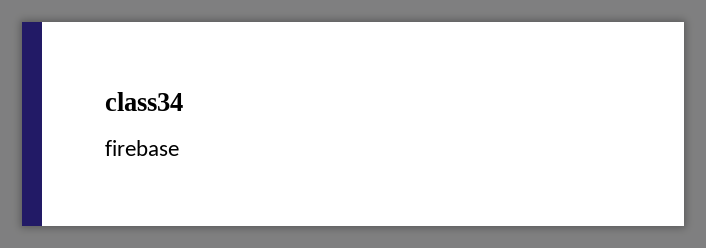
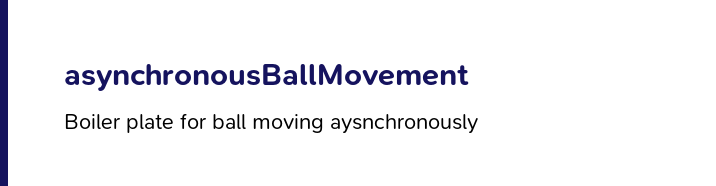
[105,92,183,111] [105,140,179,156] class34 // firebase -> [64,64,469,91] [64,113,478,134] asynchronousBallMovement // Boiler plate for ball moving aysnchronously

